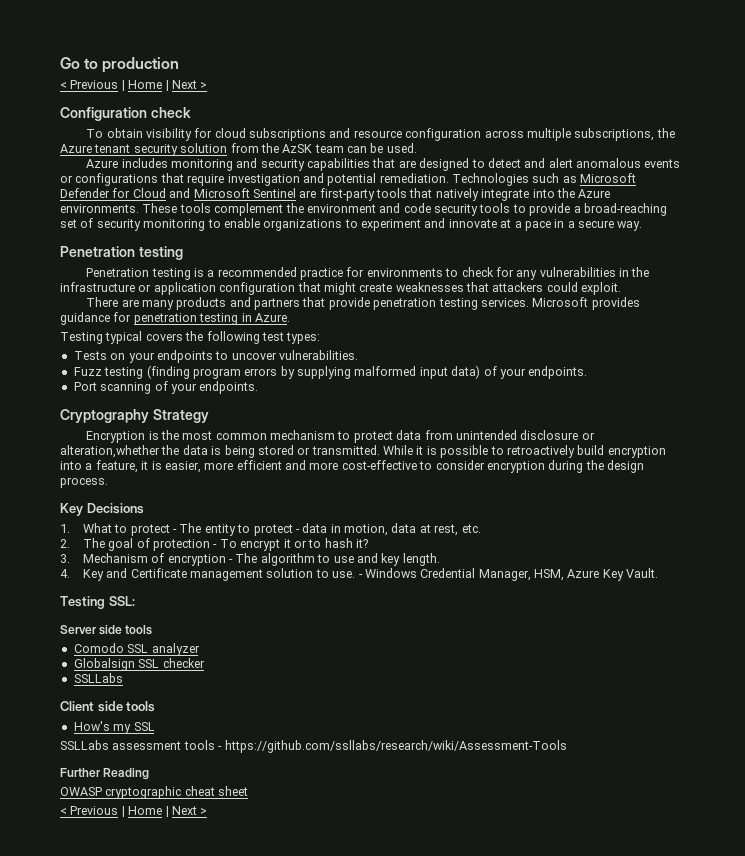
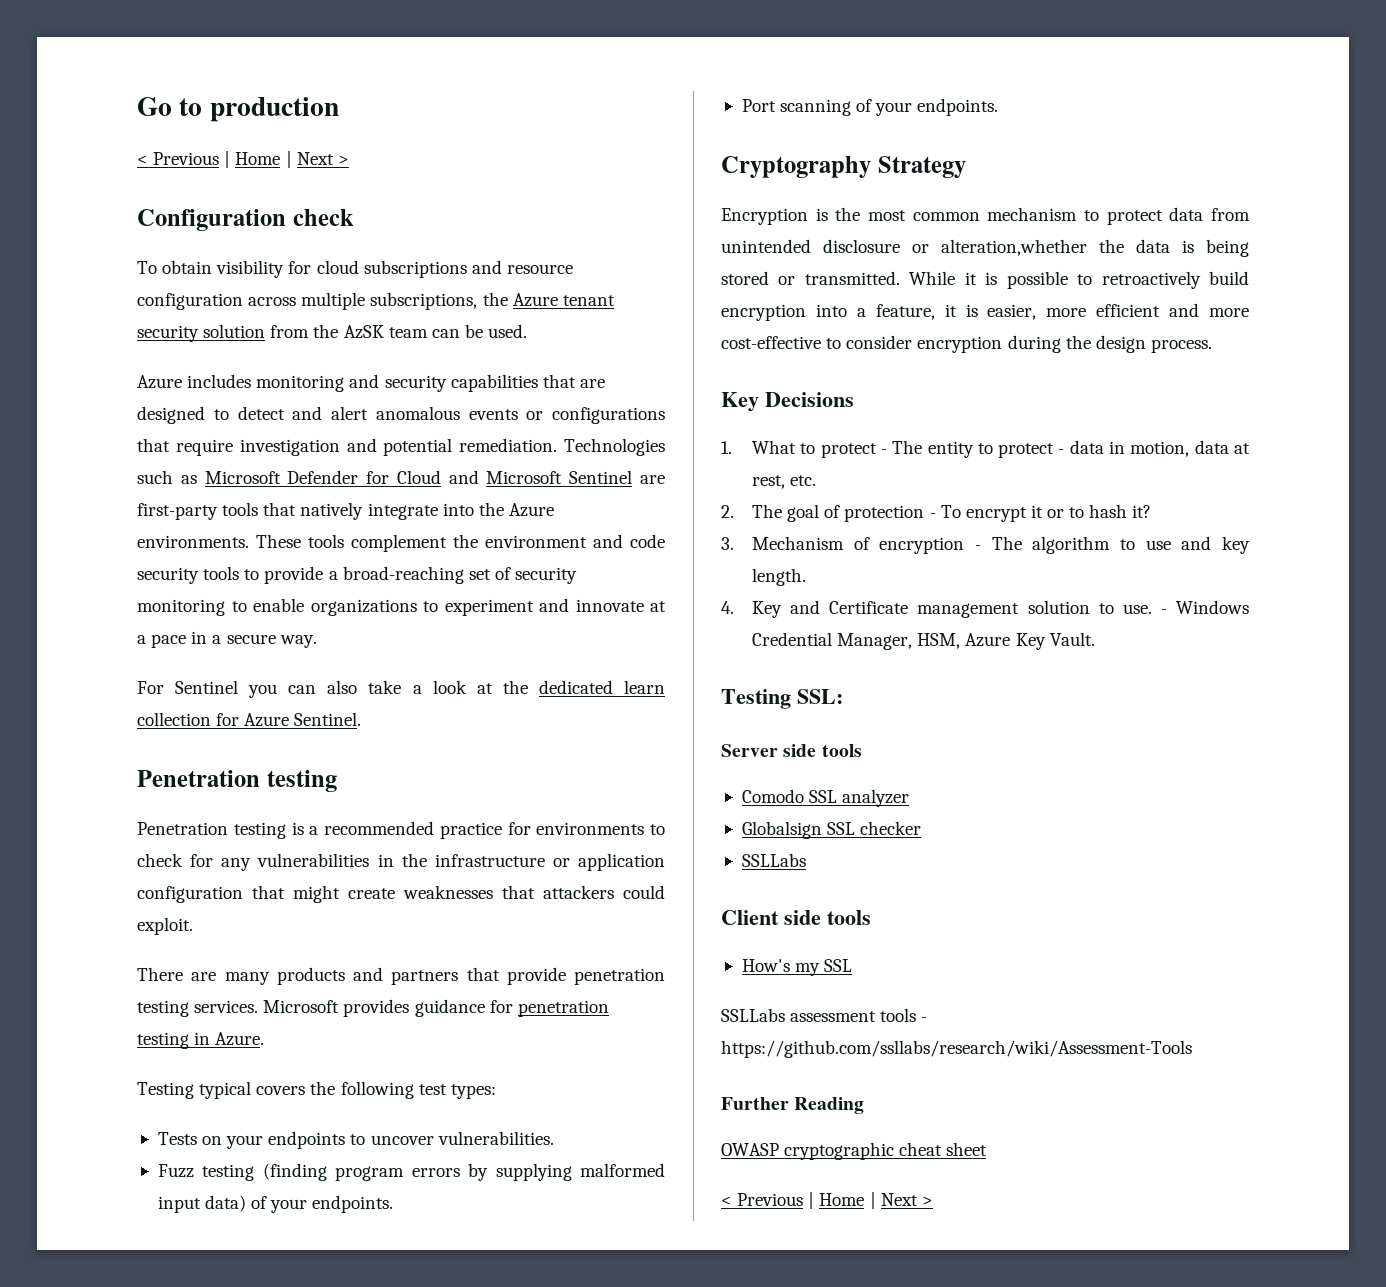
(643, 226) none -> [137,680,665,698] [137,712,362,727] // For Sentinel you can also take a look at the dedicated learn collection for Azure Sentinel.

